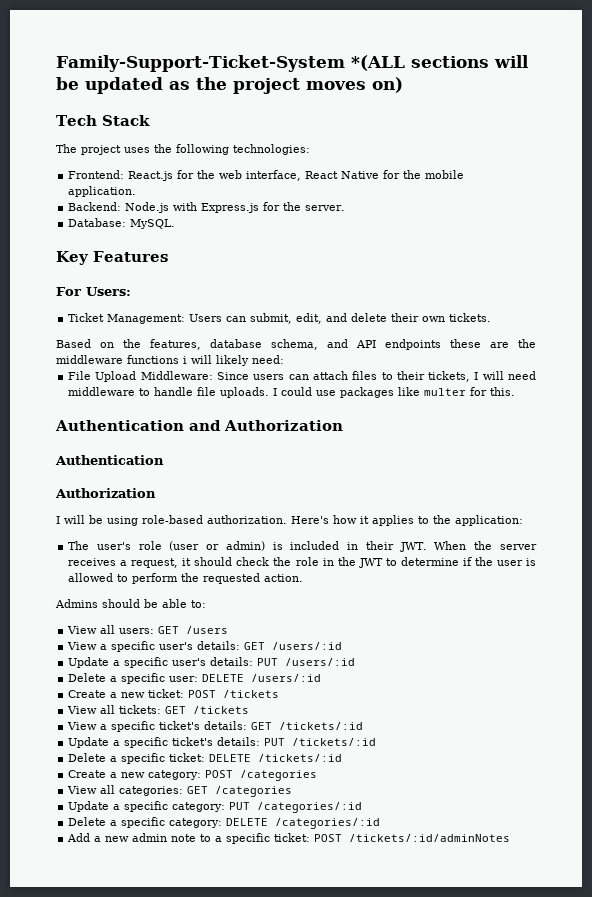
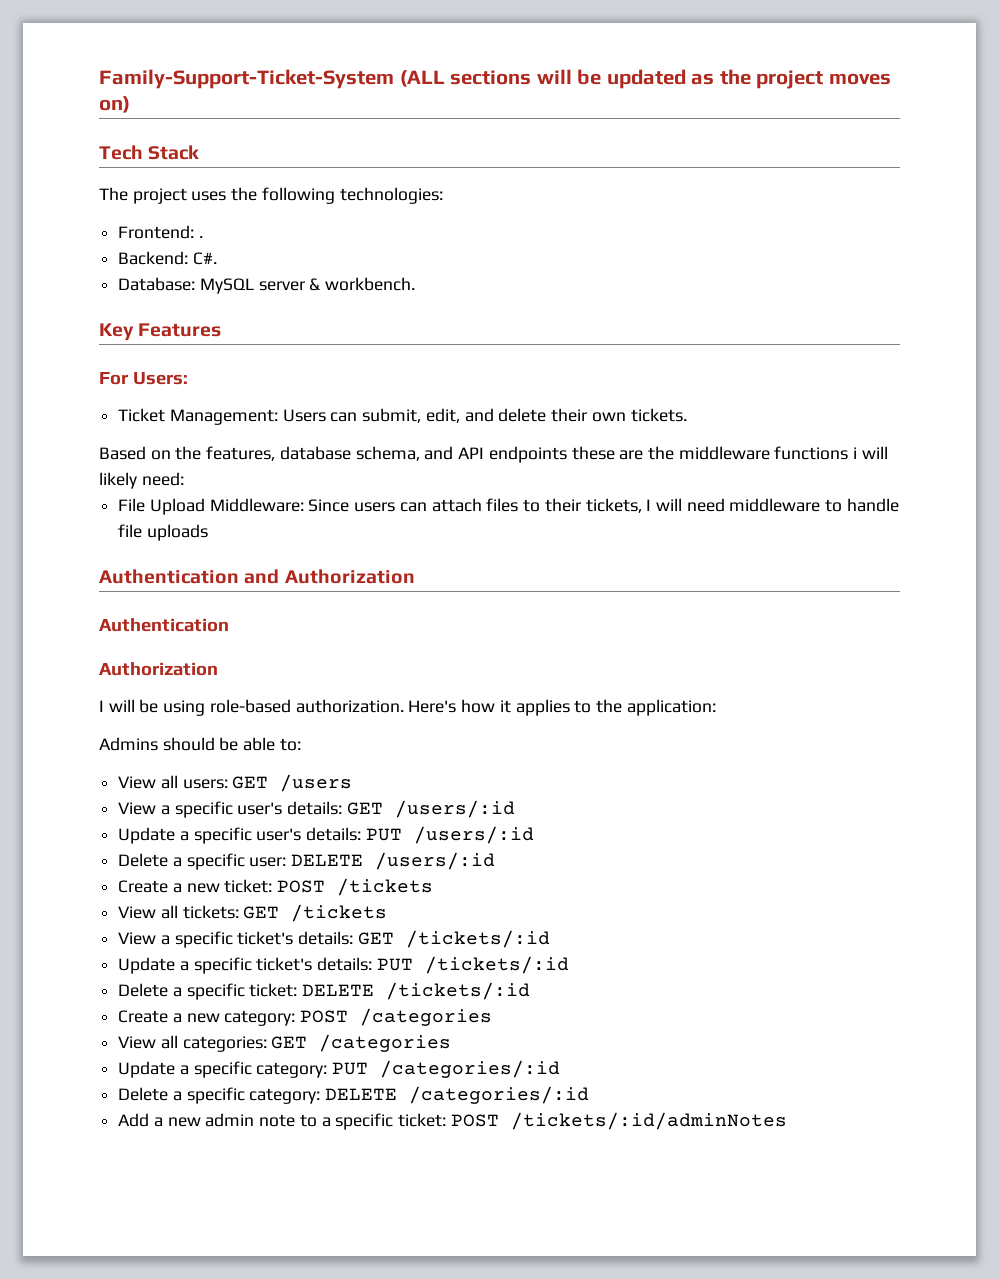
[350,55,405,71] *(ALL -> [399,70,445,87] (ALL
[128,170,465,181] [68,186,137,197] [68,202,346,213] [68,218,176,229] React.js for the web interface, React Native for the mobile application. // Backend: Node.js with Express.js for the server. // Database: MySQL. -> [198,236,203,238] [118,251,217,265] [118,277,416,294] . // Backend: C#. // Database: MySQL server & workbench.
[220,387,516,398] uploads. I could use packages like multer for this. -> [146,524,208,541] uploads
[68,541,537,552] [68,557,536,568] [68,573,304,584] // The user's role (user or admin) is included in their JWT. When the server receives a request, it should check the role in the JWT to determine if the user is allowed to perform the requested action. -> (716, 707) none

